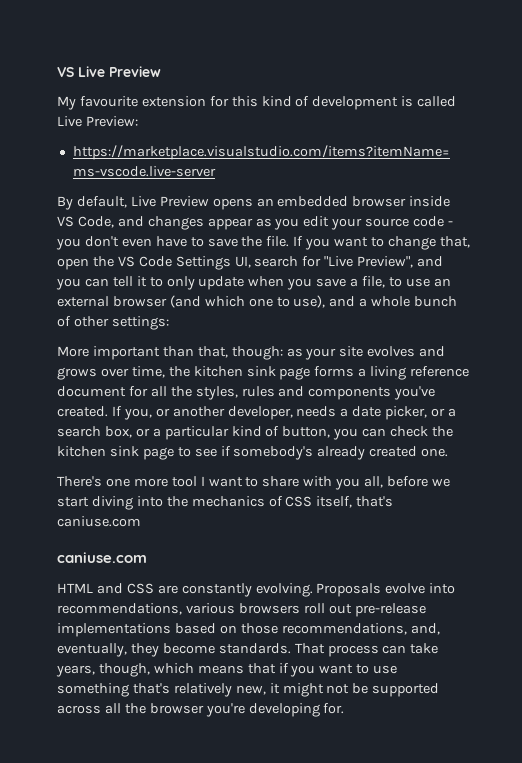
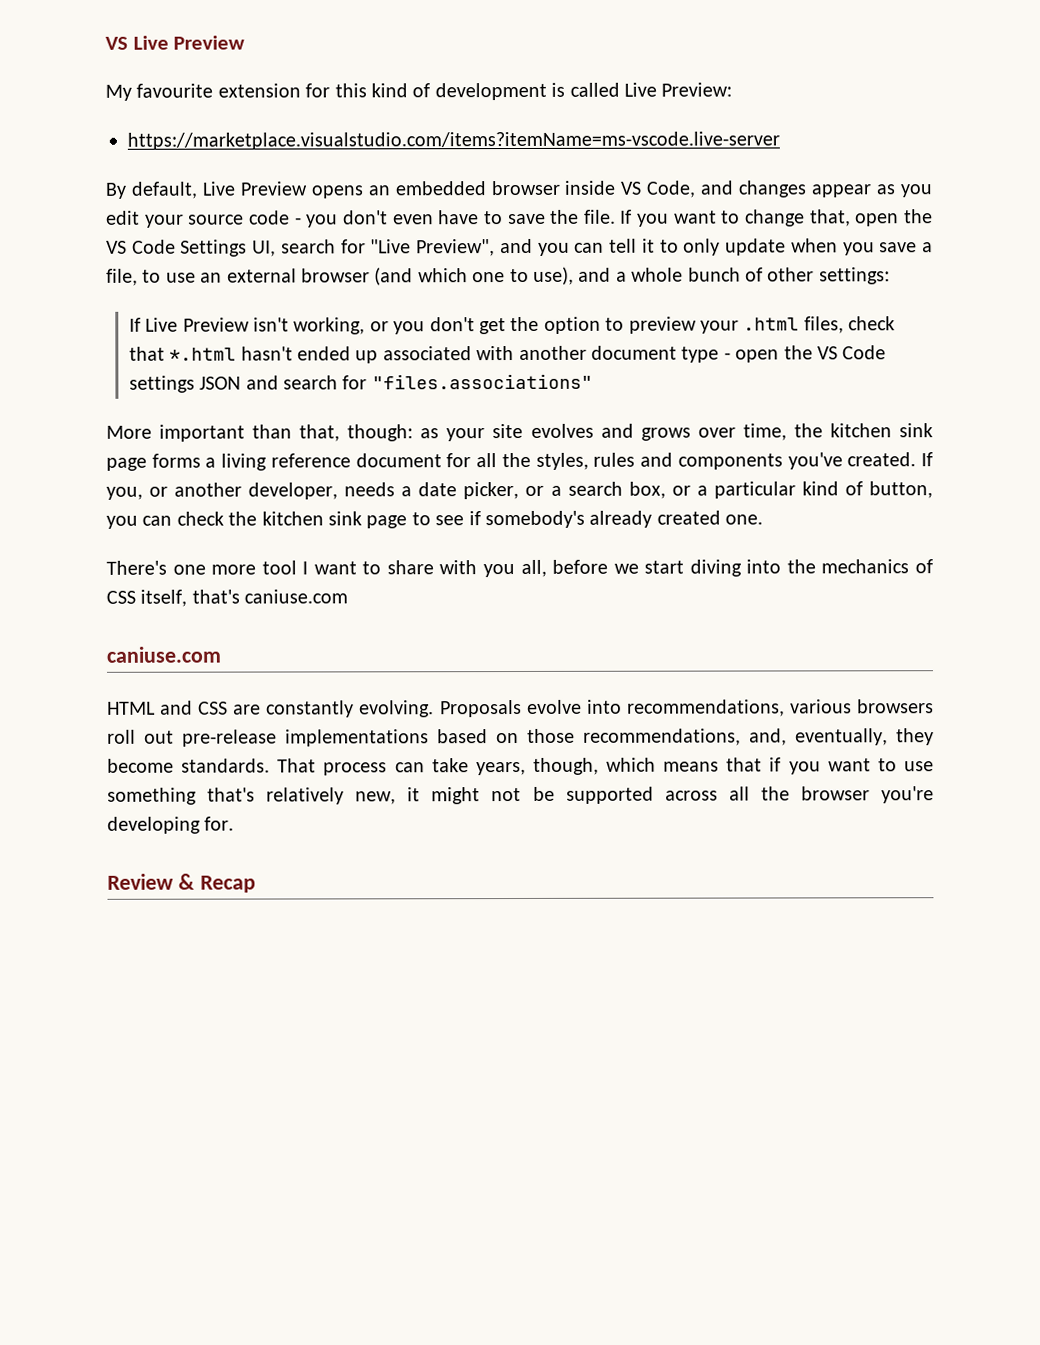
(169, 323) none -> [128,316,896,335] [128,345,887,364] [128,373,593,393] // If Live Preview isn't working, or you don't get the option to preview your .html files, check that *.html hasn't ended up associated with another document type - open the VS Code settings JSON and search for "files.associations"
(345, 708) none -> [107,873,256,893] // Review & Recap

